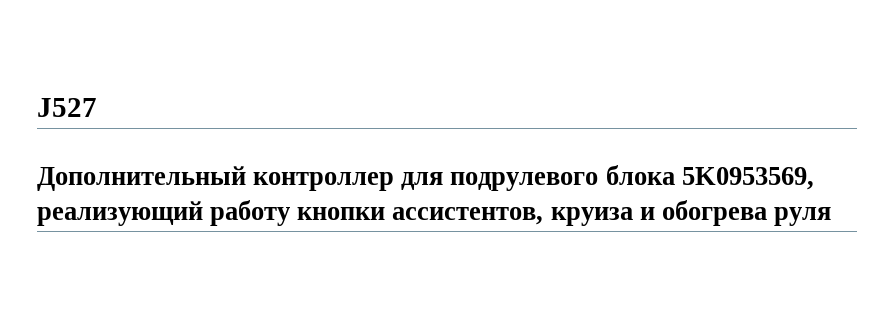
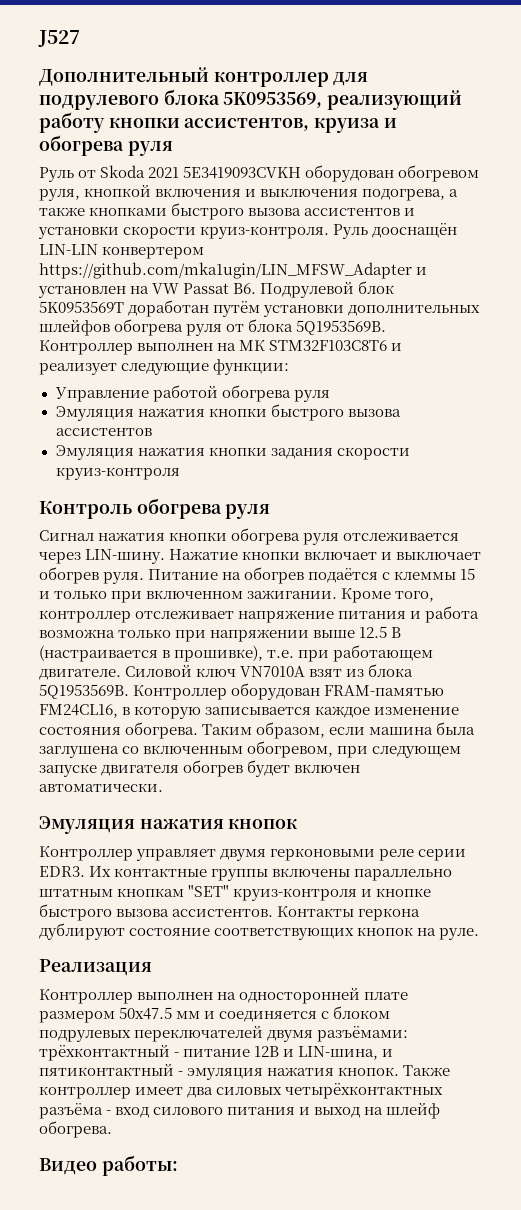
(832, 216) none -> [39,165,480,182] [39,184,459,201] [39,203,416,220] [38,223,458,239] [39,244,205,259] [39,262,428,279] [38,281,395,298] [39,300,481,317] [39,319,387,336] [39,340,403,355] [39,359,290,375] [54,385,330,402] [55,404,401,421] [55,428,152,436] [55,445,410,460] [55,467,180,480] [39,498,271,519] [39,528,460,545] [39,549,482,564] [39,567,476,584] [39,588,435,603] [39,606,480,623] [39,626,402,642] [39,645,434,662] [39,664,414,680] [39,683,445,700] [39,704,460,719] [39,722,476,739] [39,741,462,758] [39,760,361,777] [39,783,163,792] [39,816,298,834] [39,846,467,861] [39,866,453,881] [39,885,432,901] [39,904,421,921] [39,923,480,940] [39,959,152,976] [39,987,409,1004] [39,1006,391,1023] [39,1025,409,1042] [39,1044,394,1061] [39,1063,451,1080] [39,1083,444,1099] [39,1102,441,1119] [39,1121,112,1138] [39,1155,178,1176] // Руль от Skoda 2021 5E3419093CVKH оборудован обогревом руля, кнопкой включения и выключения подогрева, а также кнопками быстрого вызова ассистентов и установки скорости круиз-контроля. Руль дооснащён LIN-LIN конвертером https://github.com/mka1ugin/LIN_MFSW_Adapter и установлен на VW Passat B6. Подрулевой блок 5K0953569T доработан путём установки дополнительных шлейфов обогрева руля от блока 5Q1953569B. Контроллер выполнен на МК STM32F103C8T6 и реализует следующие функции: // Управление работой обогрева руля // Эмуляция нажатия кнопки быстрого вызова ассистентов // Эмуляция нажатия кнопки задания скорости круиз-контроля // Контроль обогрева руля // Сигнал нажатия кнопки обогрева руля отслеживается через LIN-шину. Нажатие кнопки включает и выключает обогрев руля. Питание на обогрев подаётся с клеммы 15 и только при включенном зажигании. Кроме того, контроллер отслеживает напряжение питания и работа возможна только при напряжении выше 12.5 В (настраивается в прошивке), т.е. при работающем двигателе. Силовой ключ VN7010A взят из блока 5Q1953569B. Контроллер оборудован FRAM-памятью FM24CL16, в которую записывается каждое изменение состояния обогрева. Таким образом, если машина была заглушена со включенным обогревом, при следующем запуске двигателя обогрев будет включен автоматически. // Эмуляция нажатия кнопок // Контроллер управляет двумя герконовыми реле серии EDR3. Их контактные группы включены параллельно штатным кнопкам "SET" круиз-контроля и кнопке быстрого вызова ассистентов. Контакты геркона дублируют состояние соответствующих кнопок на руле. // Реализация // Контроллер выполнен на односторонней плате размером 50x47.5 мм и соединяется с блоком подрулевых переключателей двумя разъёмами: трёхконтактный - питание 12В и LIN-шина, и пятиконтактный - эмуляция нажатия кнопок. Также контроллер имеет два силовых четырёхконтактных разъёма - вход силового питания и выход на шлейф обогрева. // Видео работы:

